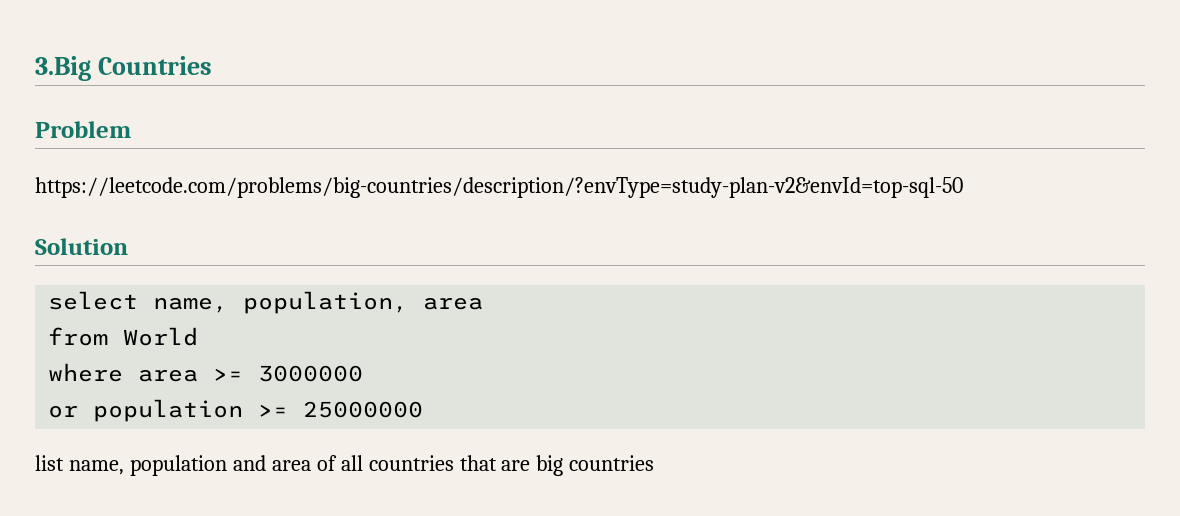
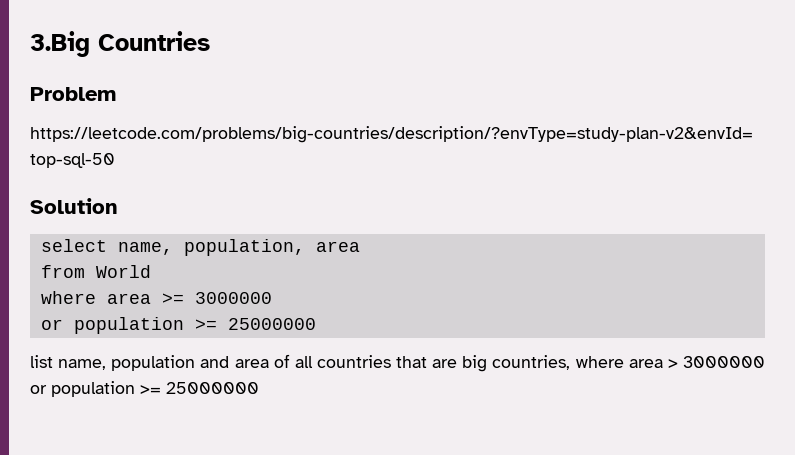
[569,455,655,471] countries -> [492,355,765,370] [30,381,259,397] countries, where area > 3000000 or population >= 25000000

